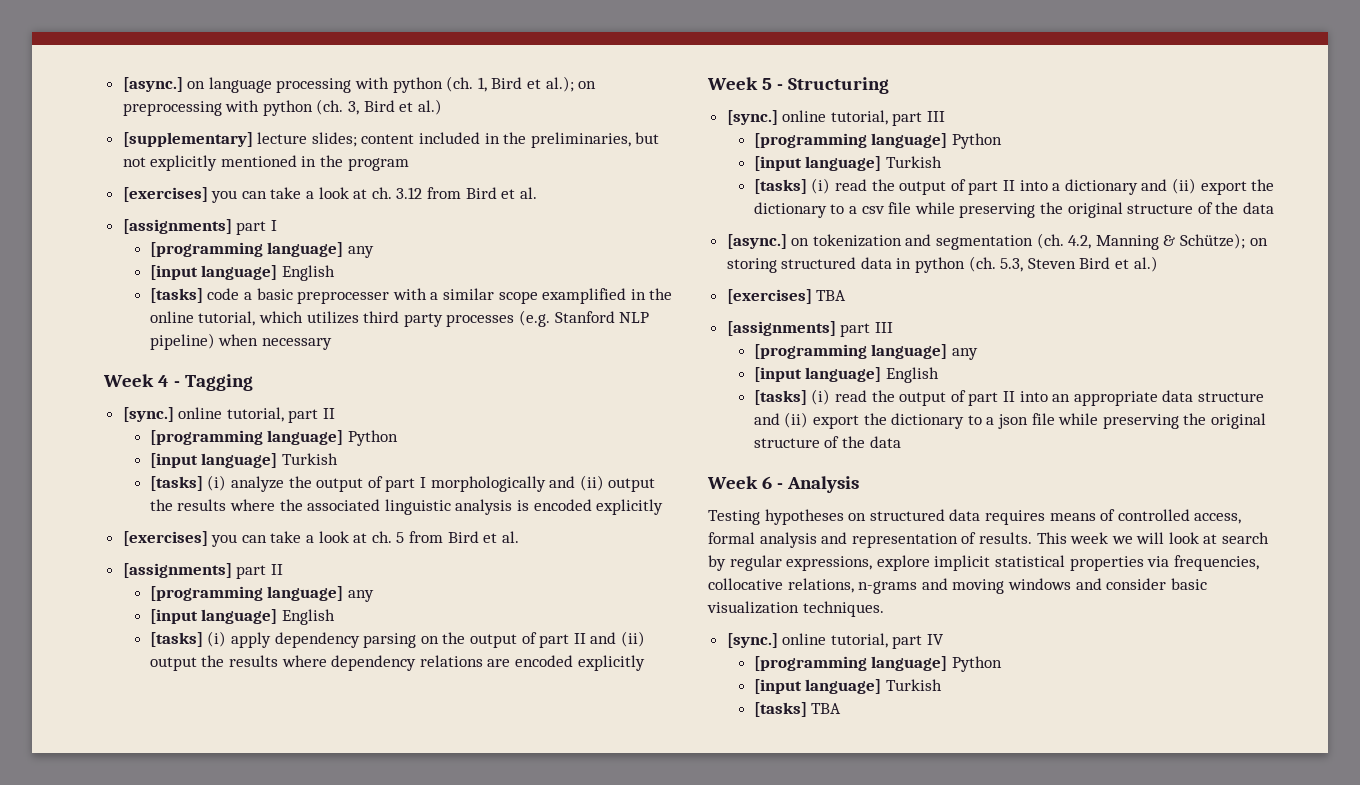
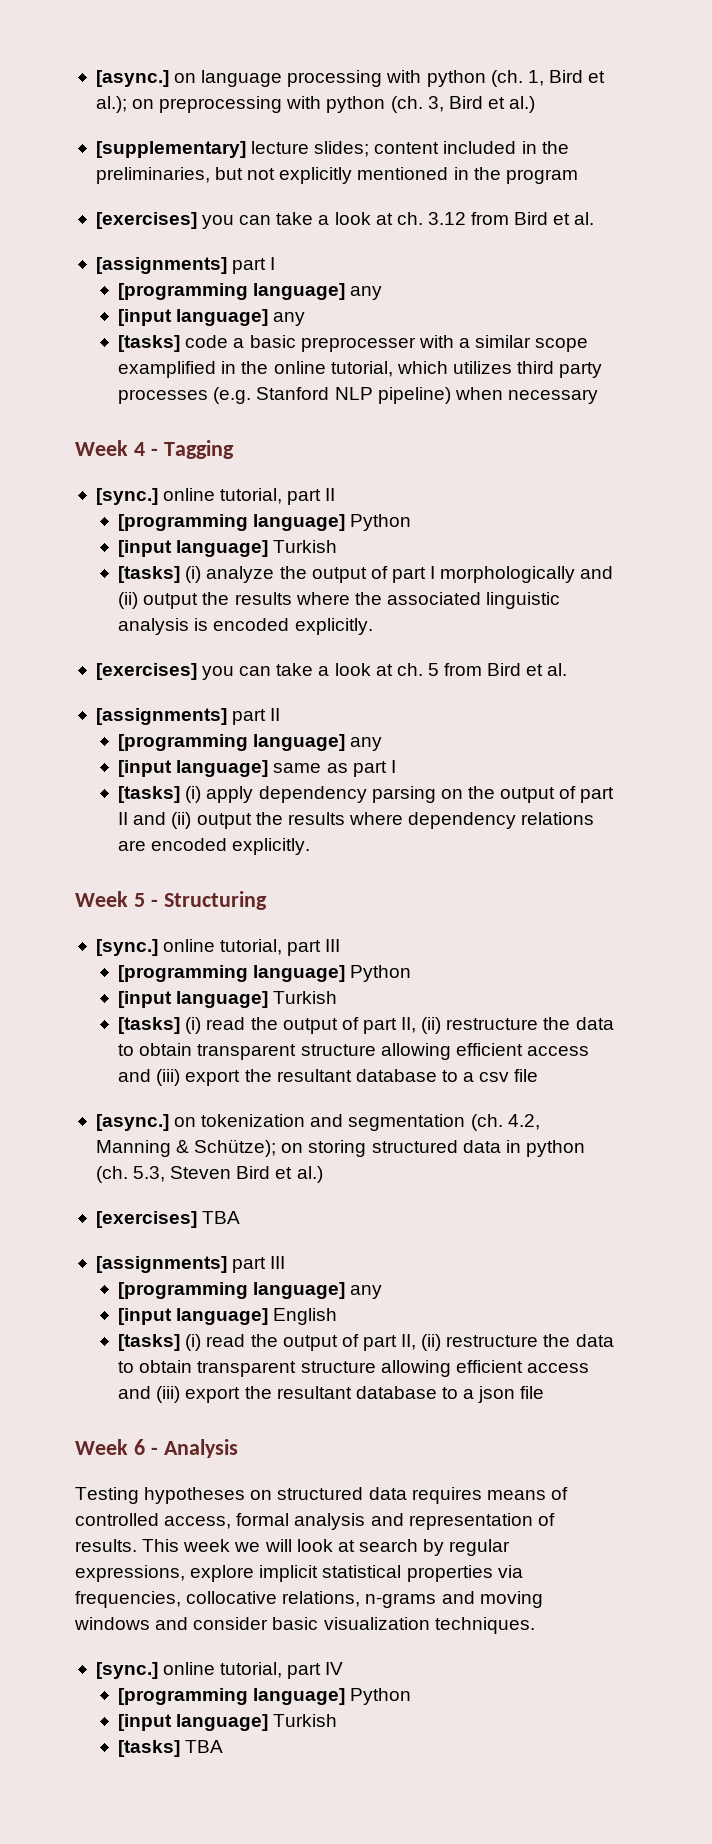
[282,265,336,281] English -> [273,312,306,326] any
[596,499,664,515] explicitly -> [294,618,373,635] explicitly.
[282,609,336,625] English -> [273,760,396,777] same as part I
[577,655,645,671] explicitly -> [232,838,311,855] explicitly.
[1003,178,1275,195] [753,202,1274,218] II into a dictionary and (ii) export the dictionary to a csv file while preserving the original structure of the data -> [401,1017,614,1034] [118,1043,589,1060] [118,1069,539,1086] II, (ii) restructure the data to obtain transparent structure allowing efficient access and (iii) export the resultant database to a csv file
[1003,390,1264,406] [753,412,1266,429] [753,436,901,448] II into an appropriate data structure and (ii) export the dictionary to a json file while preserving the original structure of the data -> [401,1334,614,1351] [118,1360,589,1377] [118,1386,545,1403] II, (ii) restructure the data to obtain transparent structure allowing efficient access and (iii) export the resultant database to a json file

